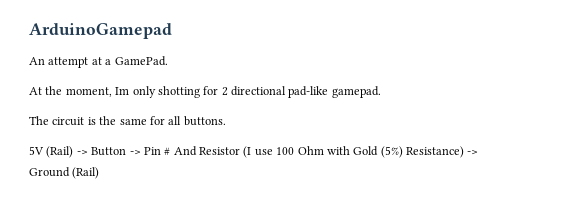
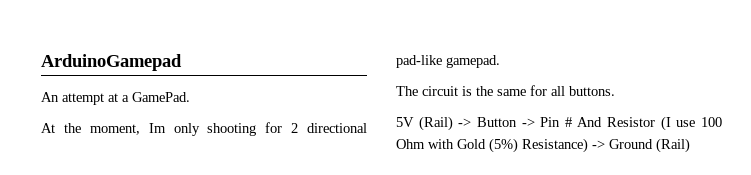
[157,86,200,98] shotting -> [207,123,257,136] shooting

